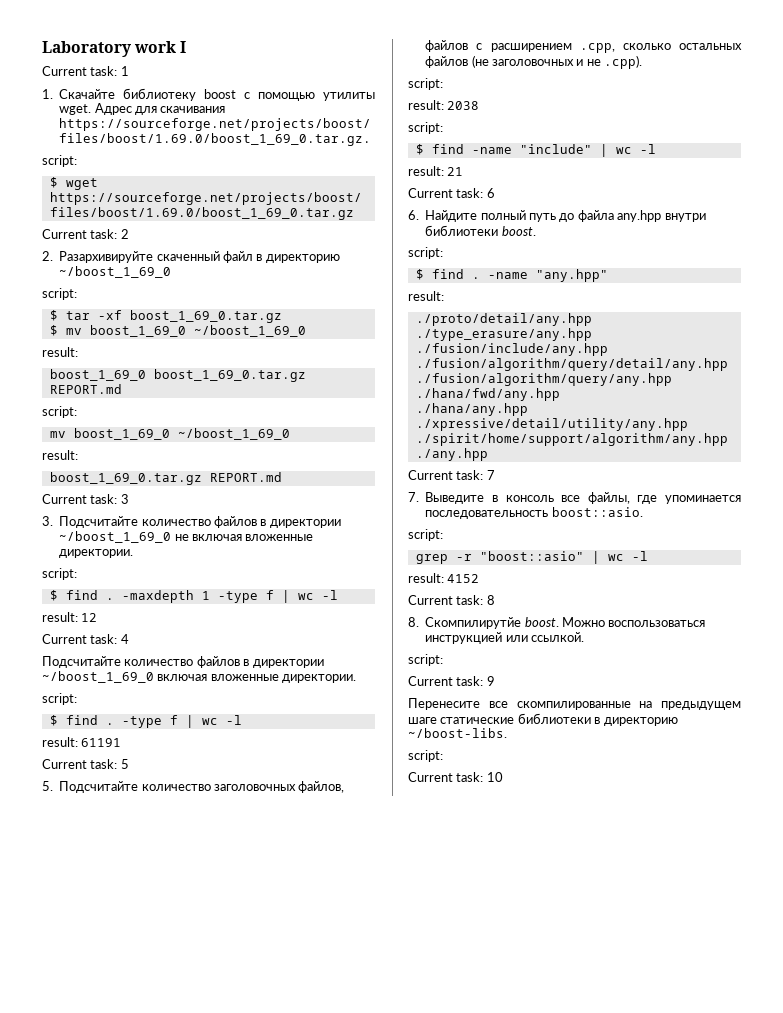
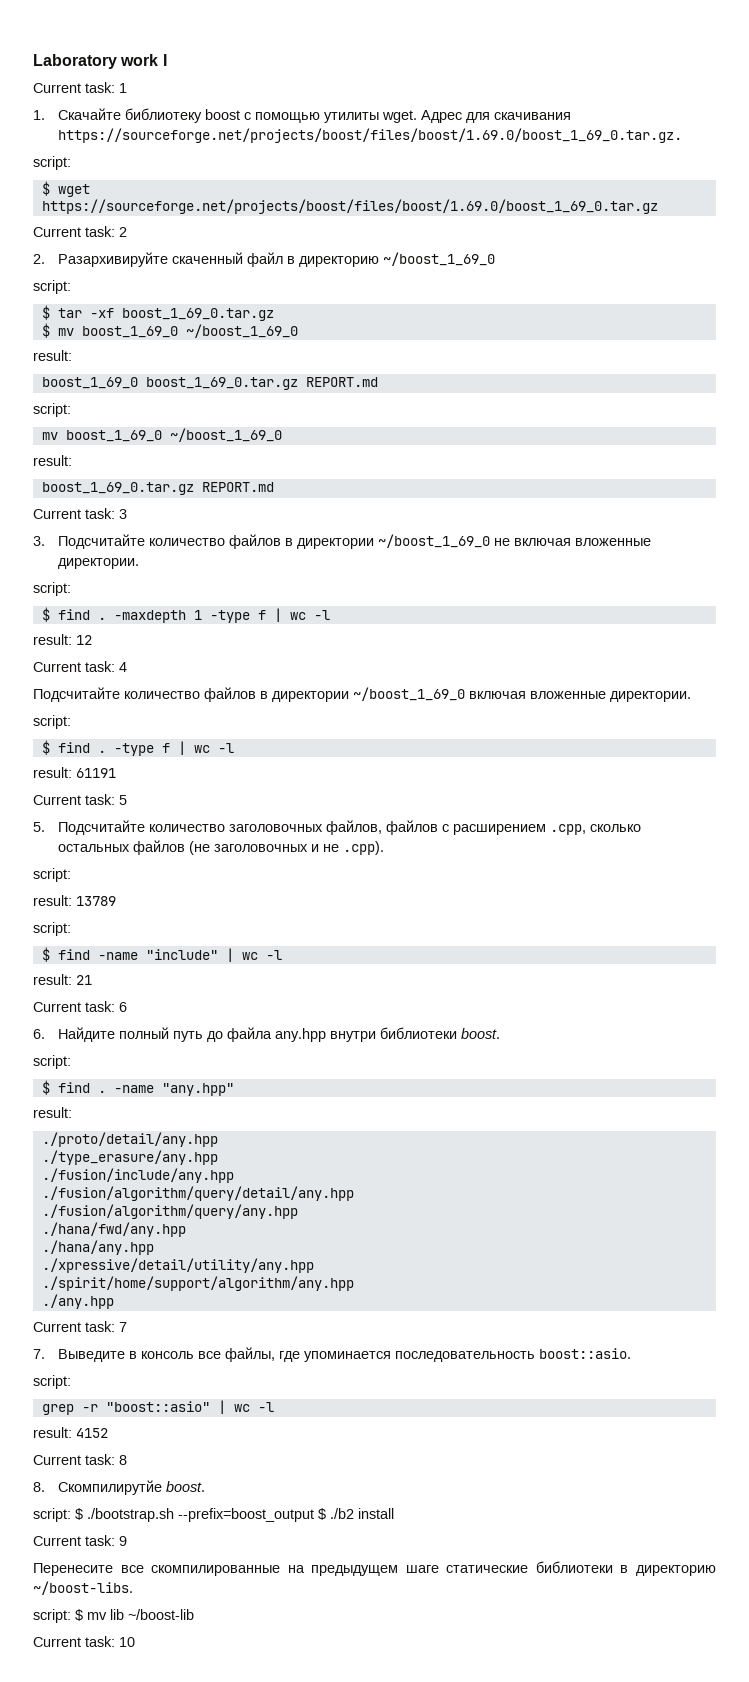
[447,101,480,110] 2038 -> [76,896,116,906] 13789
[562,617,706,627] [425,632,584,644] [408,654,443,666] Можно воспользоваться инструкцией или ссылкой. // script: -> [33,1508,394,1522] // script: $ ./bootstrap.sh --prefix=boost_output $ ./b2 install
(443, 756) none -> [75,1609,194,1621] $ mv lib ~/boost-lib

